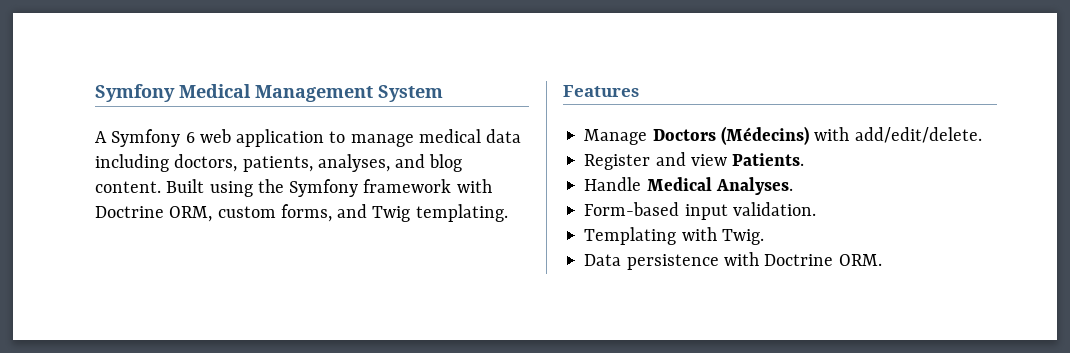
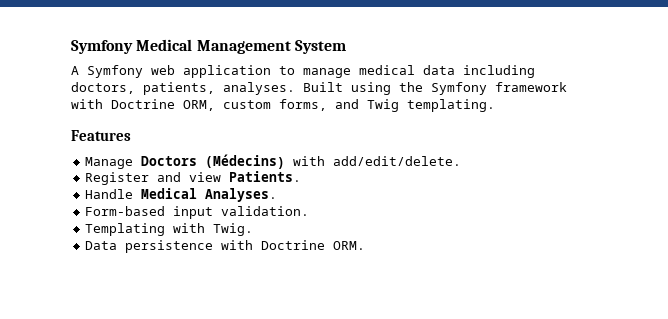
[185,132,195,143] 6 -> (143, 71) none
[317,154,463,172] [95,181,161,193] analyses, and blog content. -> [223,82,295,95] analyses.

